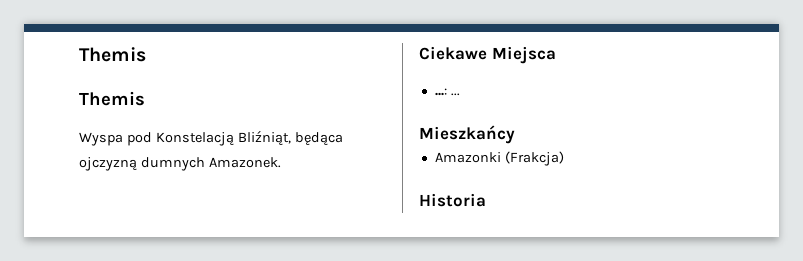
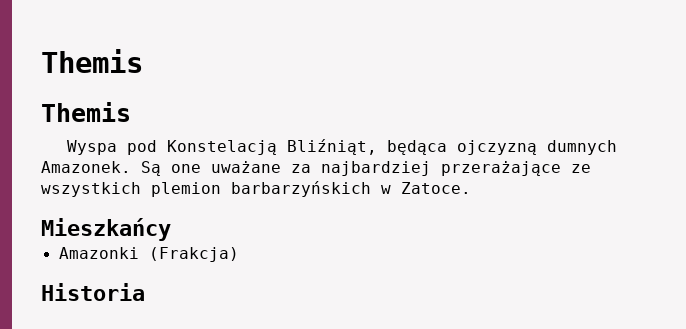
[419,46,556,64] [434,88,460,96] // Ciekawe Miejsca // ...: ... -> [141,161,591,176] [41,181,471,197] Są one uważane za najbardziej przerażające ze wszystkich plemion barbarzyńskich w Zatoce.

